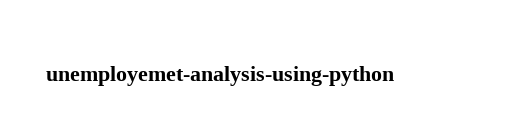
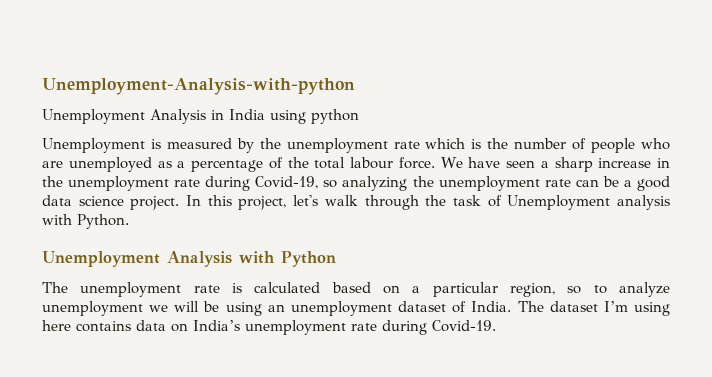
[46,66,394,86] unemployemet-analysis-using-python -> [42,78,355,95] [42,109,359,124] [42,138,670,153] [42,157,670,172] [42,176,671,191] [42,195,670,210] [42,214,129,229] [42,251,336,267] [42,282,671,297] [42,301,670,316] [42,320,496,335] Unemployment-Analysis-with-python // Unemployment Analysis in India using python // Unemployment is measured by the unemployment rate which is the number of people who are unemployed as a percentage of the total labour force. We have seen a sharp increase in the unemployment rate during Covid-19, so analyzing the unemployment rate can be a good data science project. In this project, let's walk through the task of Unemployment analysis with Python. // Unemployment Analysis with Python // The unemployment rate is calculated based on a particular region, so to analyze unemployment we will be using an unemployment dataset of India. The dataset I’m using here contains data on India’s unemployment rate during Covid-19.

